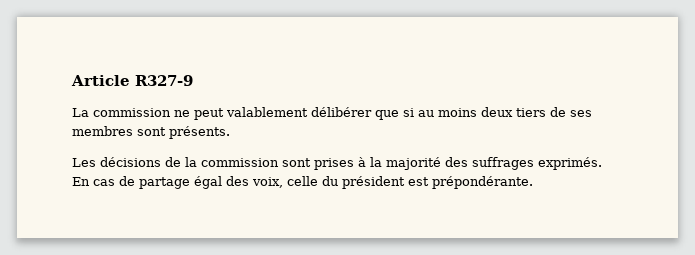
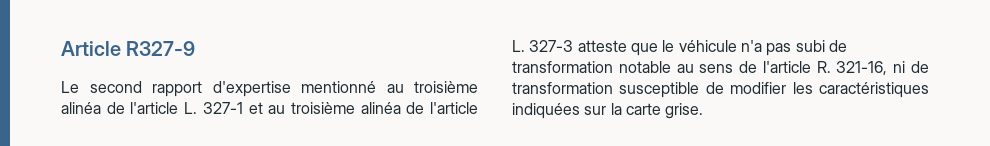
[72,107,592,120] [72,126,230,139] [72,157,602,170] [72,176,533,189] La commission ne peut valablement délibérer que si au moins deux tiers de ses membres sont présents. // Les décisions de la commission sont prises à la majorité des suffrages exprimés. En cas de partage égal des voix, celle du président est prépondérante. -> [61,81,478,97] [61,102,478,114] [512,40,847,56] [512,61,929,75] [512,82,930,98] [512,103,704,119] Le second rapport d'expertise mentionné au troisième alinéa de l'article L. 327-1 et au troisième alinéa de l'article L. 327-3 atteste que le véhicule n'a pas subi de transformation notable au sens de l'article R. 321-16, ni de transformation susceptible de modifier les caractéristiques indiquées sur la carte grise.

